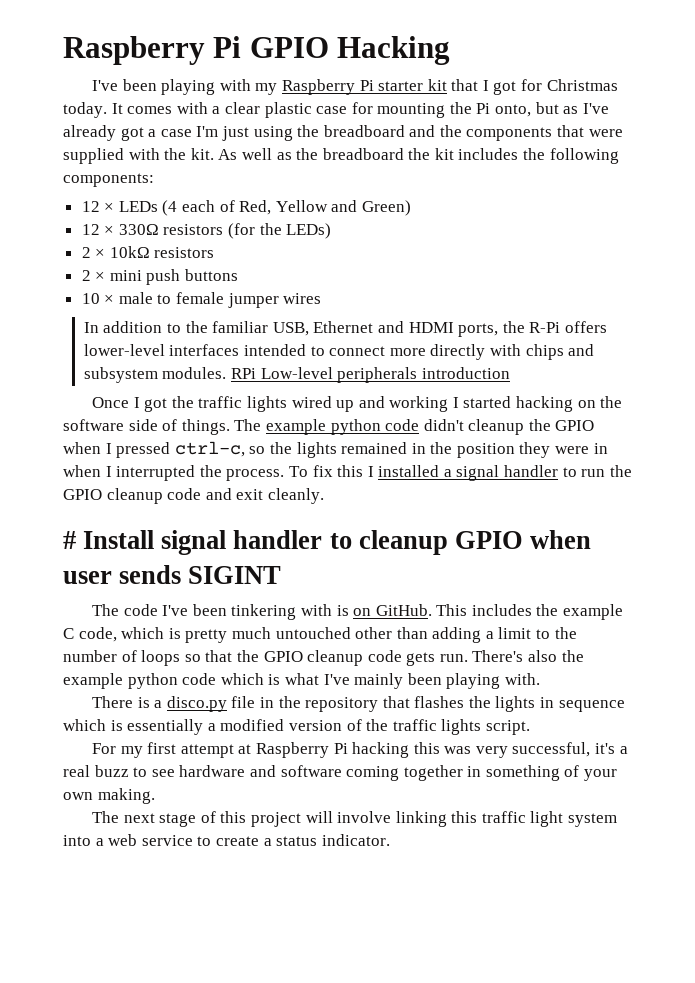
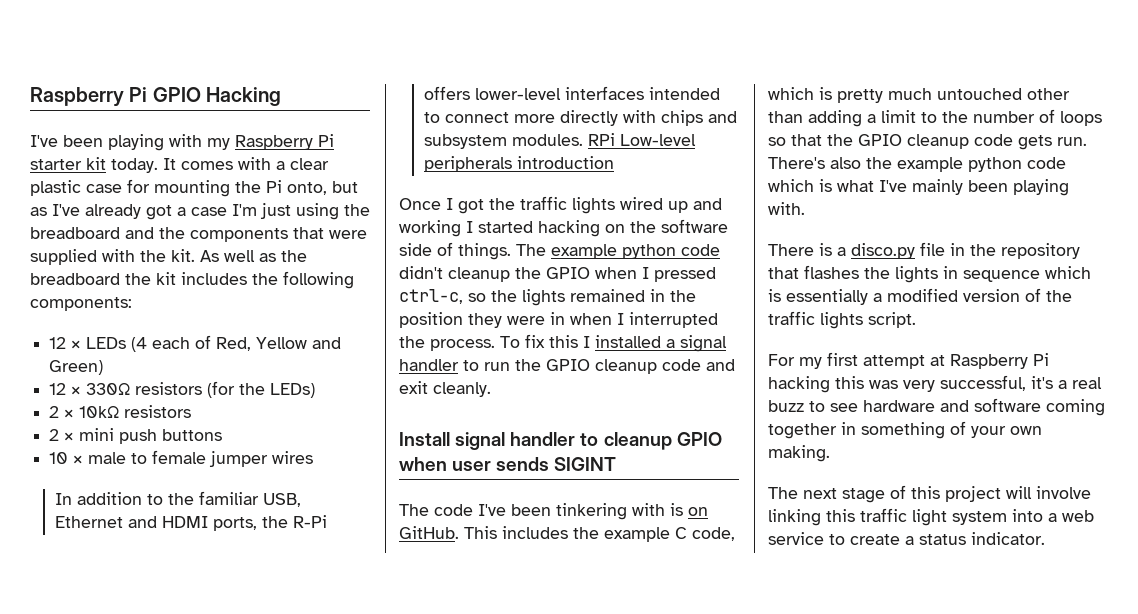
[451,79,618,95] that I got for Christmas -> (106, 163) none
[63,531,76,549] # -> (491, 389) none

